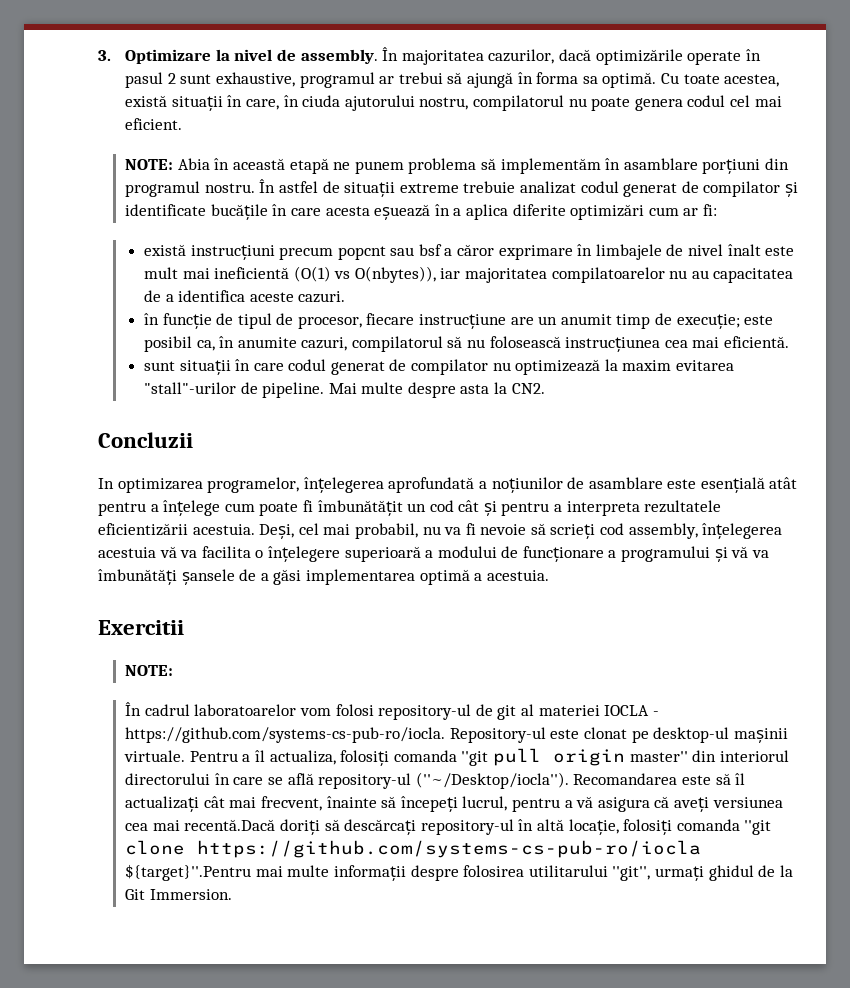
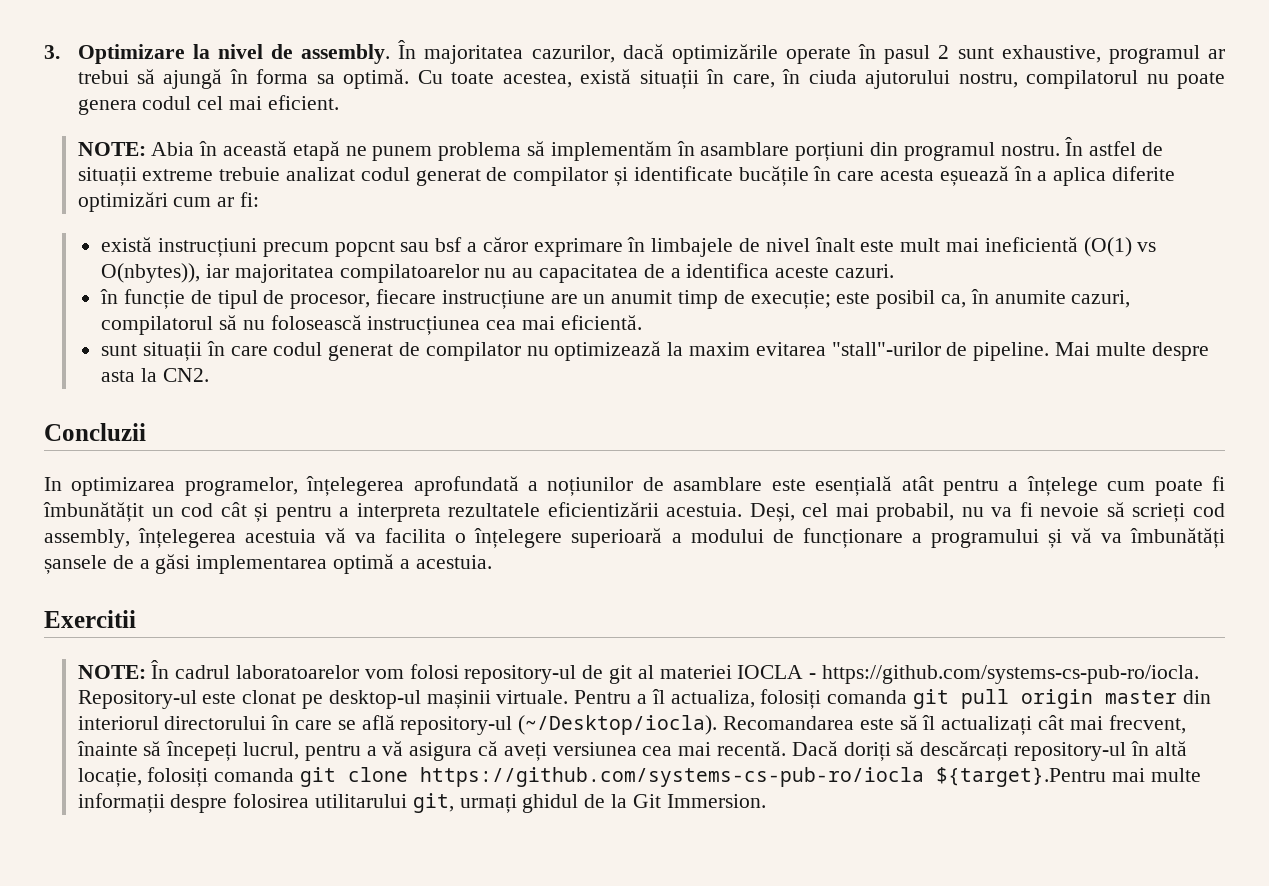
(174, 670) // -> (146, 672) none
[461,751,489,766] ''git -> [912,689,949,709] git
[629,751,688,762] master'' -> [1104,690,1177,704] master
[415,772,569,789] (''~/Desktop/iocla''). -> [518,715,718,735] (~/Desktop/iocla).
[184,819,276,831] recentă.Dacă -> [716,741,838,756] recentă. Dacă
[744,820,772,835] ''git -> [299,767,336,787] git
[125,864,252,881] ${target}''.Pentru -> [935,767,1106,787] ${target}.Pentru
[612,866,651,881] ''git'', -> [412,793,454,813] git,

